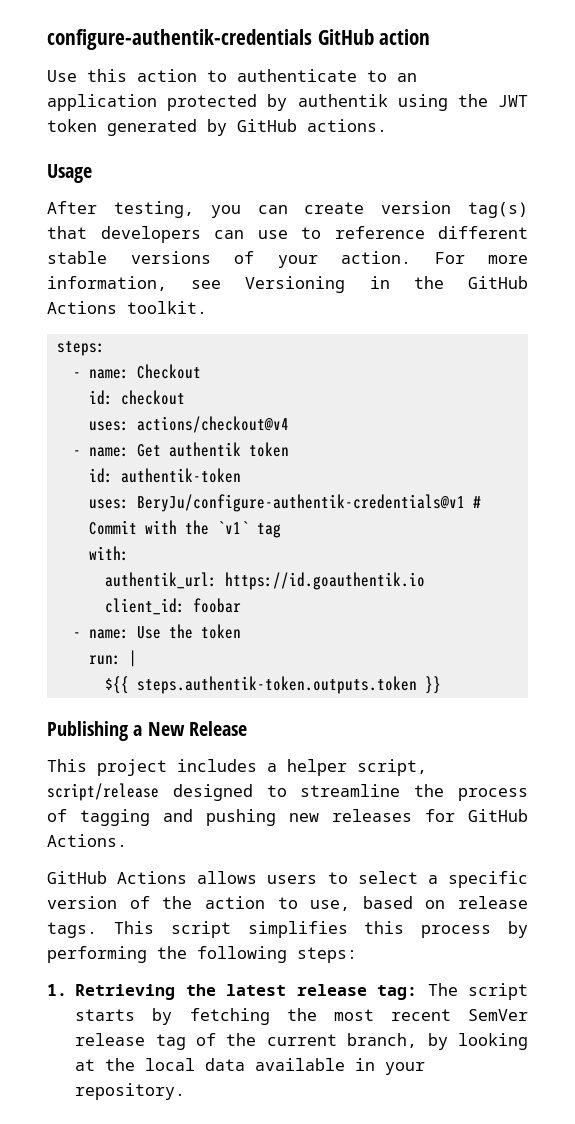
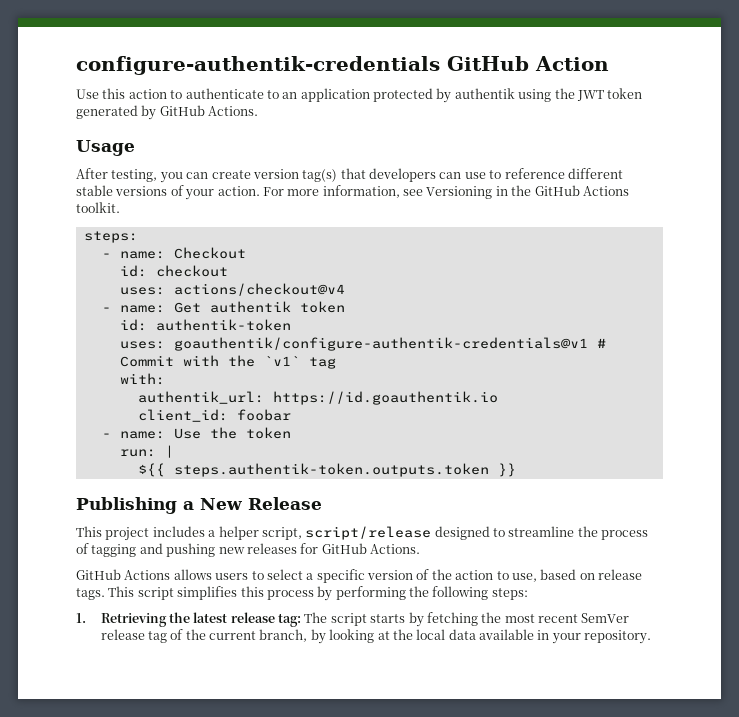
[379,29,431,45] action -> [534,56,609,71] Action
[307,119,387,132] actions. -> [208,106,259,116] Actions.
[136,494,465,512] BeryJu/configure-authentik-credentials@v1 -> [173,337,588,351] goauthentik/configure-authentik-credentials@v1

